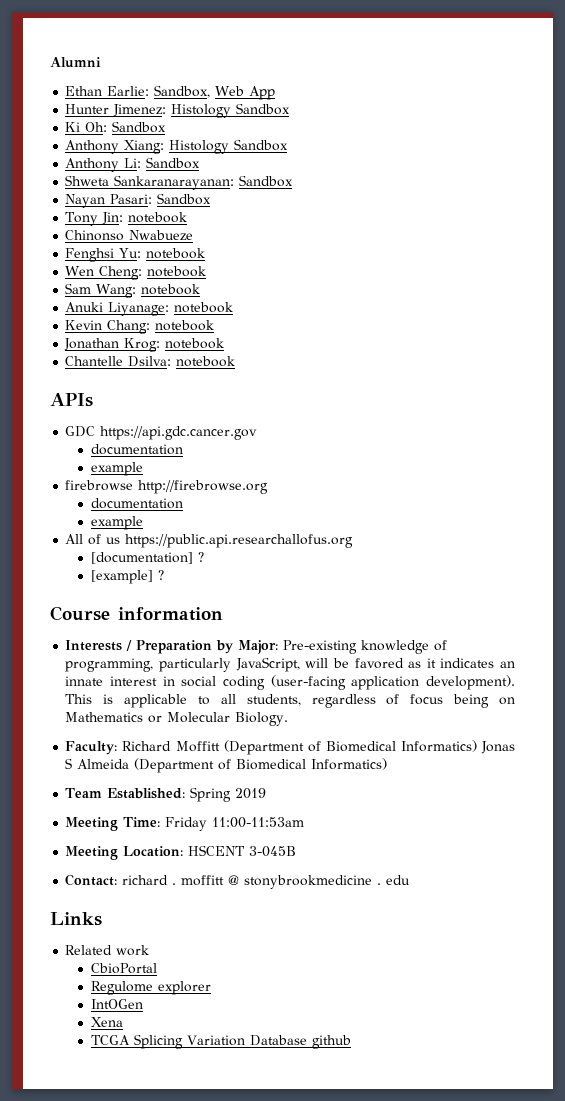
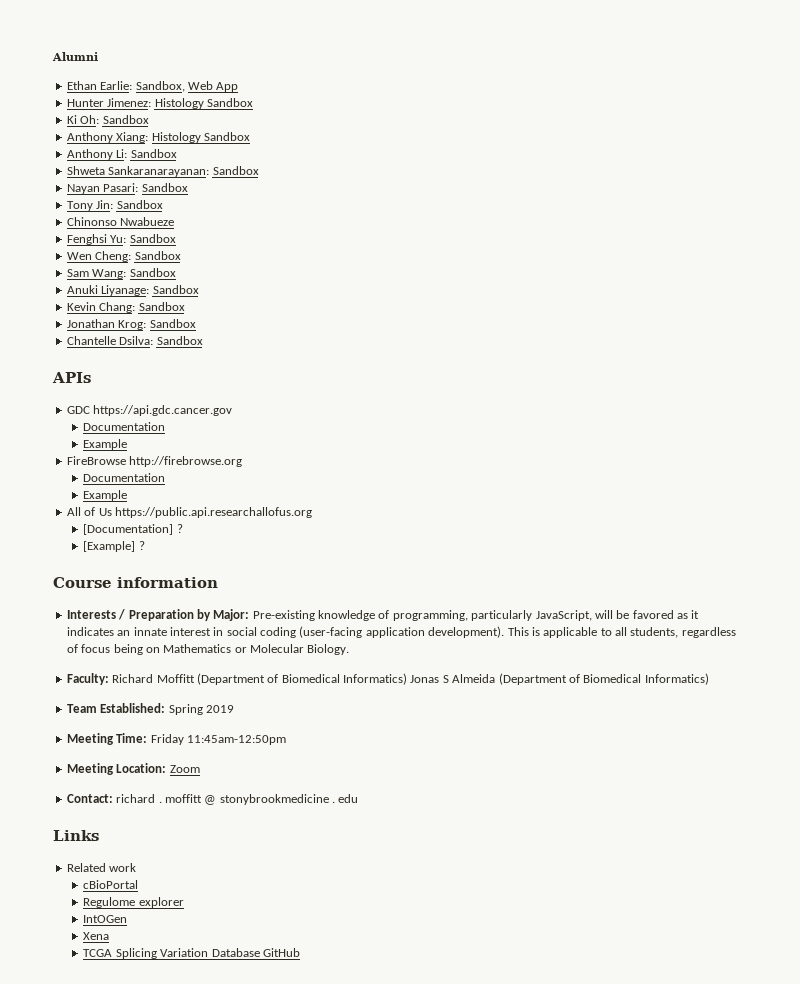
[128,212,188,223] notebook -> [116,200,163,209] Sandbox
[146,248,206,259] notebook -> [129,234,176,243] Sandbox
[147,266,207,277] notebook -> [134,251,181,260] Sandbox
[141,284,201,295] notebook -> [129,268,176,277] Sandbox
[174,302,234,313] notebook -> [152,285,199,294] Sandbox
[155,320,215,331] notebook -> [138,302,185,311] Sandbox
[165,338,225,349] notebook -> [149,319,196,328] Sandbox
[176,356,236,367] notebook -> [156,336,203,345] Sandbox
[90,444,183,455] [90,462,143,476] [65,480,134,491] documentation // example // firebrowse -> [83,422,166,431] [83,439,128,450] [66,456,126,465] Documentation // Example // FireBrowse
[90,498,183,509] [90,516,143,530] documentation // example -> [83,473,166,482] [83,490,128,501] Documentation // Example
[106,537,121,544] us -> [98,508,112,516] Us
[90,552,204,564] [90,570,153,584] [documentation] ? // [example] -> [83,524,183,535] [83,541,136,552] [Documentation] ? // [Example]
[212,817,305,828] 11:00-11:53am -> [186,735,286,745] 11:45am-12:50pm
[188,845,297,857] HSCENT 3-045B -> [169,765,200,773] Zoom
[90,963,157,974] CbioPortal -> [83,880,139,889] cBioPortal
[311,1035,351,1049] github -> [262,948,300,957] GitHub

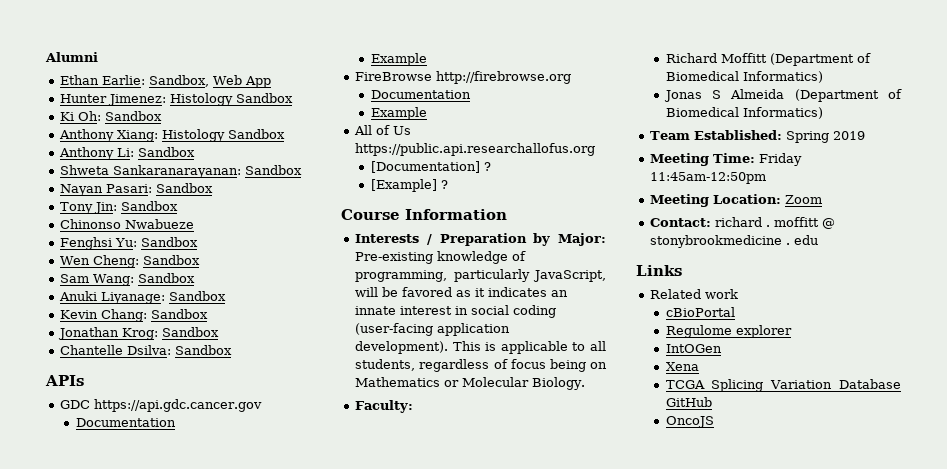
[117,577,218,588] information -> [405,209,507,220] Information
(109, 679) none -> (414, 406) //
(407, 679) none -> (823, 77) //
(300, 952) none -> [665,416,714,428] // OncoJS

